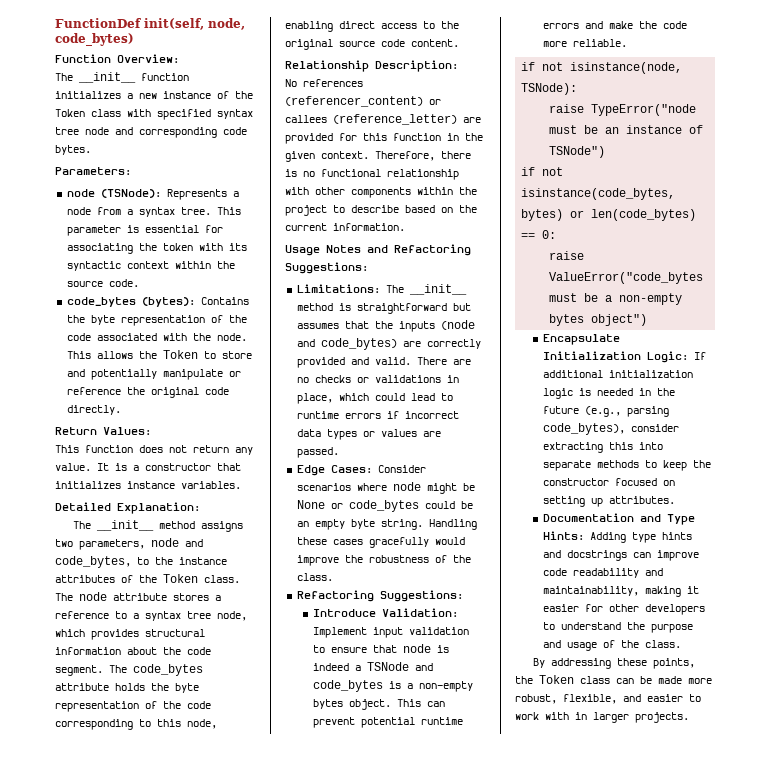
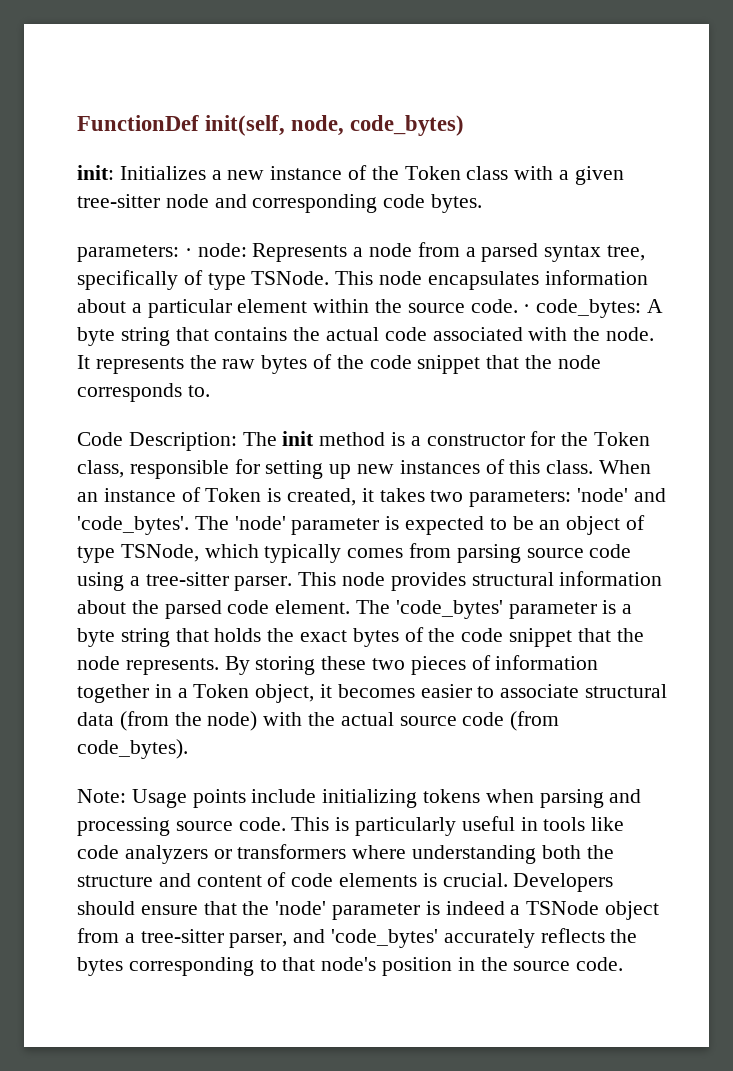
[55,54,179,63] [55,72,189,83] [55,91,121,99] Function Overview: // The __init__ function initializes -> [77,165,206,180] init: Initializes
[157,109,253,120] [55,127,79,135] specified syntax tree -> [559,166,624,185] [77,194,160,208] a given tree-sitter
[55,167,131,175] [66,189,161,198] Parameters: // node (TSNode): -> [77,243,247,262] parameters: · node:
[138,207,241,217] [66,225,223,236] [66,243,247,254] [66,261,235,271] [66,279,139,287] [66,297,249,307] [66,315,247,326] syntax tree. This parameter is essential for associating the token with its syntactic context within the source code. // code_bytes (bytes): Contains the byte representation of the -> [481,243,646,262] [77,270,648,290] [77,299,664,318] [77,327,380,346] parsed syntax tree, specifically of type TSNode. This node encapsulates information about a particular element within the source code. · code_bytes: A byte string that contains the actual
[66,350,252,359] [66,369,241,380] [66,387,229,398] [66,405,121,415] [55,427,151,435] [55,445,253,455] [55,463,241,471] [55,481,241,489] [55,502,200,514] [73,520,244,532] [55,538,203,550] [55,556,227,568] [55,574,240,583] [55,592,221,601] [55,611,247,621] [55,629,85,637] This allows the Token to store and potentially manipulate or reference the original code directly. // Return Values: // This function does not return any value. It is a constructor that initializes instance variables. // Detailed Explanation: // The __init__ method assigns two parameters, node and code_bytes, to the instance attributes of the Token class. The node attribute stores a reference to a syntax tree node, which -> [77,354,601,374] [77,383,210,402] [77,431,651,451] [77,459,652,479] [77,487,666,507] [77,515,646,535] [77,543,632,563] [77,572,386,591] It represents the raw bytes of the code snippet that the node corresponds to. // Code Description: The init method is a constructor for the Token class, responsible for setting up new instances of this class. When an instance of Token is created, it takes two parameters: 'node' and 'code_bytes'. The 'node' parameter is expected to be an object of type TSNode, which typically comes from parsing source code using a tree-sitter parser. This node
[187,647,211,655] [55,664,203,676] [55,683,199,693] [55,701,211,712] [55,719,217,730] [285,21,459,32] [285,39,459,50] [285,60,458,72] [285,79,363,87] [285,96,441,107] [285,114,481,125] [285,133,483,144] [285,151,471,162] [285,169,459,180] [285,187,477,198] [285,205,477,216] [285,223,405,231] [285,244,471,256] [285,262,368,274] [296,284,467,295] [296,303,471,314] [296,320,475,332] [296,338,481,350] [296,357,471,368] [296,375,459,383] [296,393,453,404] [296,411,459,419] [296,429,441,440] [296,447,339,458] [296,465,426,476] [296,482,475,494] [296,500,473,512] [296,519,477,530] [296,537,465,548] [296,555,471,566] [296,573,333,581] [296,590,463,602] [312,608,458,617] [312,627,469,638] [312,644,449,653] [312,662,433,671] [312,680,473,692] [312,699,445,710] [312,717,463,728] [542,21,687,29] [542,39,627,47] [521,62,683,74] [521,83,578,95] [549,104,697,116] [549,125,704,134] [549,146,606,158] [521,167,564,176] [521,188,676,200] [521,209,697,221] [521,230,557,239] [549,251,585,260] [549,272,704,284] [549,293,683,305] [549,314,648,326] [542,334,620,345] [542,351,706,363] [542,370,693,378] [542,388,675,399] [542,406,669,417] [542,423,679,435] [542,442,663,453] [542,460,711,471] [542,478,675,486] [542,496,675,507] [542,513,695,525] [542,531,692,543] [542,550,699,561] [542,568,663,578] [542,586,699,597] [542,604,705,615] [542,622,693,633] [542,640,681,651] [533,658,696,669] [515,675,712,684] [515,694,701,704] [515,712,689,723] code segment. The code_bytes attribute holds the byte representation of the code corresponding to this node, enabling direct access to the original source code content. // Relationship Description: // No references (referencer_content) or callees (reference_letter) are provided for this function in the given context. Therefore, there is no functional relationship with other components within the project to describe based on the current information. // Usage Notes and Refactoring Suggestions: // Limitations: The __init__ method is straightforward but assumes that the inputs (node and code_bytes) are correctly provided and valid. There are no checks or validations in place, which could lead to runtime errors if incorrect data types or values are passed. // Edge Cases: Consider scenarios where node might be None or code_bytes could be an empty byte string. Handling these cases gracefully would improve the robustness of the class. // Refactoring Suggestions: // Introduce Validation: Implement input validation to ensure that node is indeed a TSNode and code_bytes is a non-empty bytes object. This can prevent potential runtime errors and make the code more reliable. // if not isinstance(node, TSNode): // raise TypeError("node must be an instance of TSNode") // if not isinstance(code_bytes, bytes) or len(code_bytes) == 0: // raise ValueError("code_bytes must be a non-empty bytes object") // Encapsulate Initialization Logic: If additional initialization logic is needed in the future (e.g., parsing code_bytes), consider extracting this into separate methods to keep the constructor focused on setting up attributes. // Documentation and Type Hints: Adding type hints and docstrings can improve code readability and maintainability, making it easier for other developers to understand the purpose and usage of the class. // By addressing these points, the Token class can be made more robust, flexible, and easier to work with in larger projects. -> [164,600,633,619] [77,627,644,647] [77,655,599,675] [77,684,668,703] [77,711,560,731] [77,739,188,759] [77,789,642,808] [77,816,625,836] [77,844,614,864] [77,872,614,892] [77,901,660,920] [77,928,638,948] [77,957,624,976] parsed code element. The 'code_bytes' parameter is a byte string that holds the exact bytes of the code snippet that the node represents. By storing these two pieces of information together in a Token object, it becomes easier to associate structural data (from the node) with the actual source code (from code_bytes). // Note: Usage points include initializing tokens when parsing and processing source code. This is particularly useful in tools like code analyzers or transformers where understanding both the structure and content of code elements is crucial. Developers should ensure that the 'node' parameter is indeed a TSNode object from a tree-sitter parser, and 'code_bytes' accurately reflects the bytes corresponding to that node's position in the source code.

